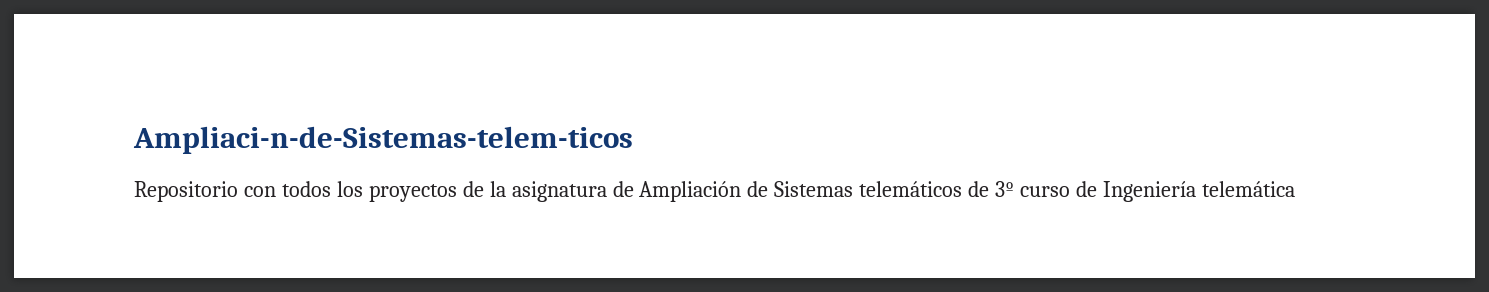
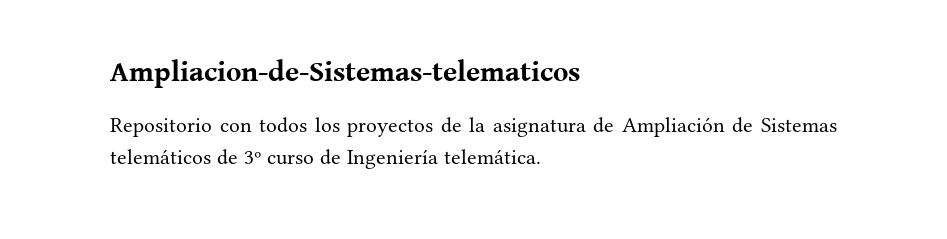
[133,126,633,154] Ampliaci-n-de-Sistemas-telem-ticos -> [110,59,580,88] Ampliacion-de-Sistemas-telematicos
[1201,181,1295,197] telemática -> [443,149,541,164] telemática.

